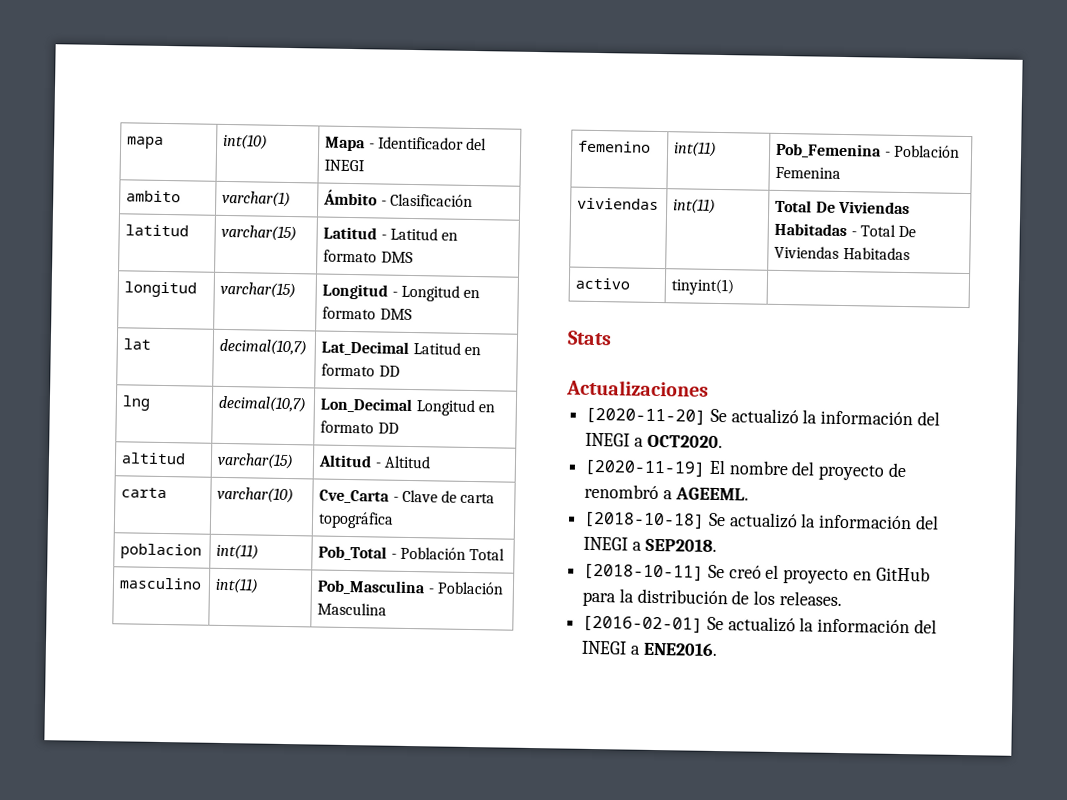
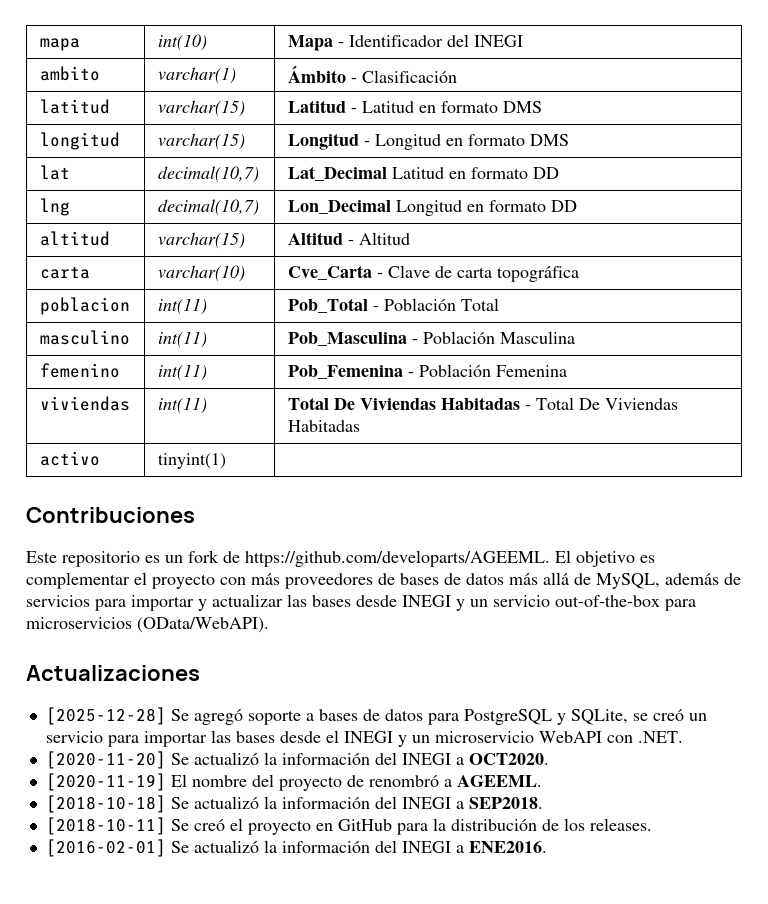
[567,330,612,346] [566,379,709,397] Stats // Actualizaciones -> [26,507,195,523] [26,550,655,567] [26,572,741,589] [26,594,696,611] [26,617,269,633] [26,665,200,681] [45,707,707,725] [45,730,683,747] Contribuciones // Este repositorio es un fork de https://github.com/developarts/AGEEML. El objetivo es complementar el proyecto con más proveedores de bases de datos más allá de MySQL, además de servicios para importar y actualizar las bases desde INEGI y un servicio out-of-the-box para microservicios (OData/WebAPI). // Actualizaciones // [2025-12-28] Se agregó soporte a bases de datos para PostgreSQL y SQLite, se creó un servicio para importar las bases desde el INEGI y un microservicio WebAPI con .NET.

